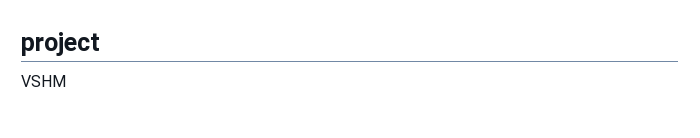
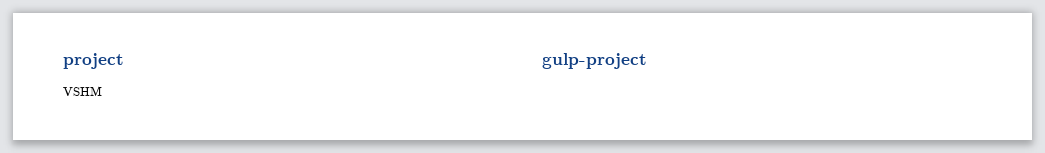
(66, 81) none -> [542,53,647,69] // gulp-project

